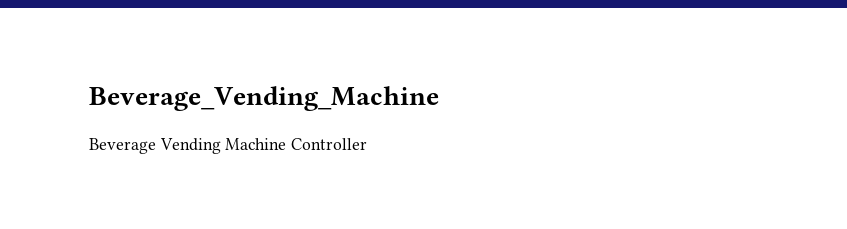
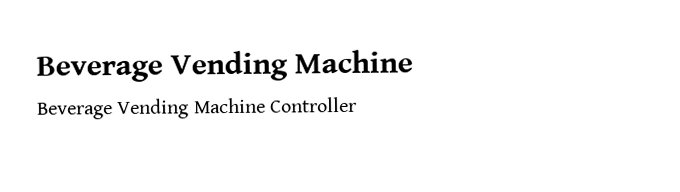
[89,86,439,111] Beverage_Vending_Machine -> [36,49,414,83] Beverage Vending Machine

